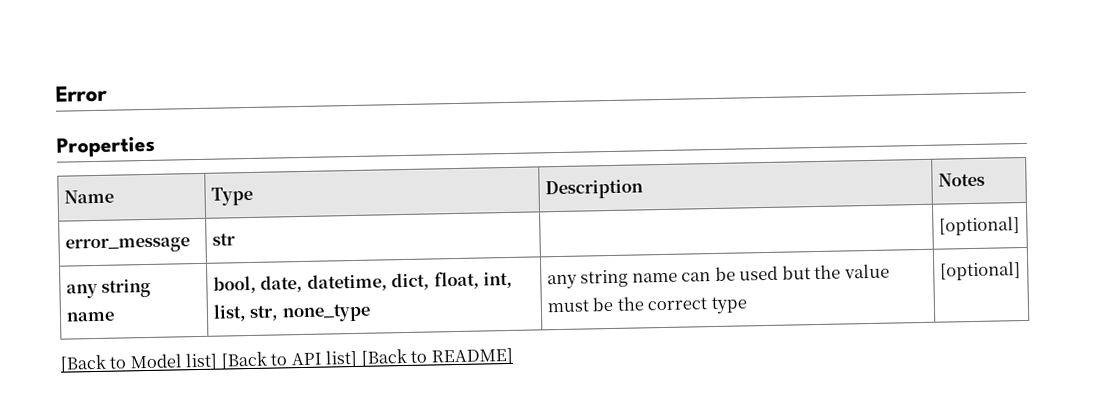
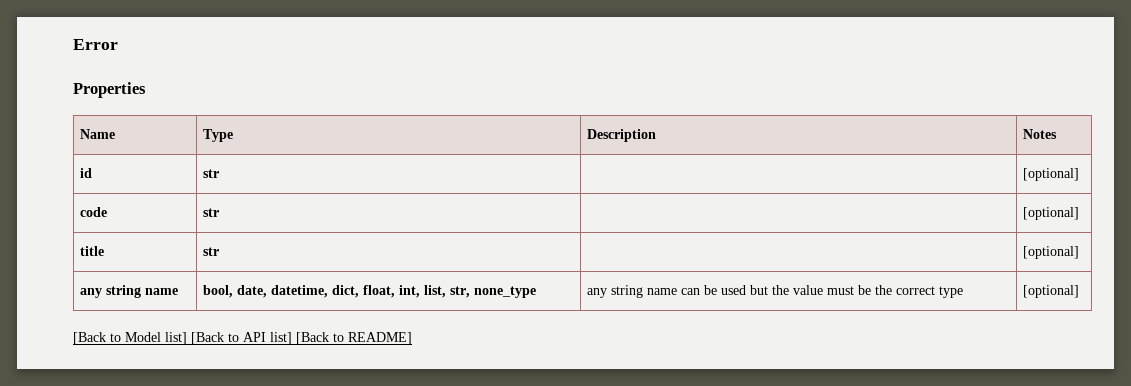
[64,237,190,254] error_message -> [79,168,92,178] [202,169,219,178] [1022,168,1079,181] [79,207,107,217] [202,208,219,217] [1022,207,1079,220] [79,246,104,256] id | str | | [optional] // code | str | | [optional] // title

